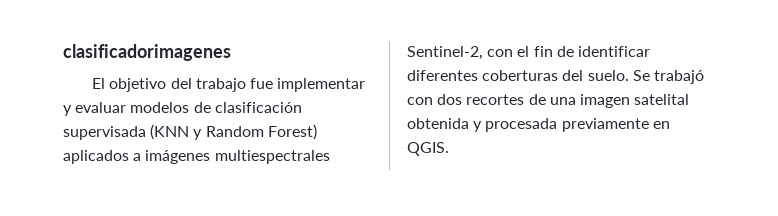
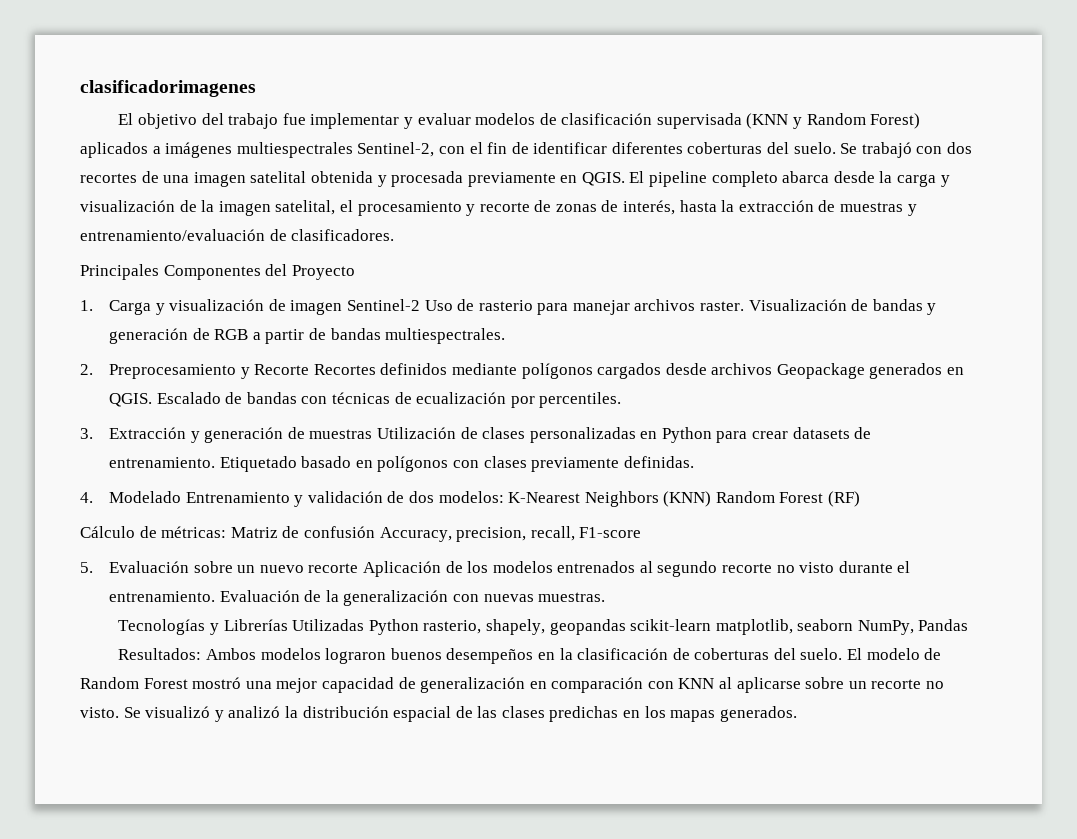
(449, 149) none -> [629,171,950,187] [80,200,917,216] [80,229,395,241] [80,264,355,280] [80,299,937,315] [108,328,506,344] [80,363,965,379] [108,392,622,408] [80,427,872,443] [108,456,694,472] [80,491,861,507] [80,526,642,542] [80,561,911,577] [108,590,606,606] [118,619,969,635] [118,648,942,664] [80,677,945,693] [80,706,797,722] El pipeline completo abarca desde la carga y visualización de la imagen satelital, el procesamiento y recorte de zonas de interés, hasta la extracción de muestras y entrenamiento/evaluación de clasificadores. // Principales Componentes del Proyecto // 1. Carga y visualización de imagen Sentinel-2 Uso de rasterio para manejar archivos raster. Visualización de bandas y generación de RGB a partir de bandas multiespectrales. // 2. Preprocesamiento y Recorte Recortes definidos mediante polígonos cargados desde archivos Geopackage generados en QGIS. Escalado de bandas con técnicas de ecualización por percentiles. // 3. Extracción y generación de muestras Utilización de clases personalizadas en Python para crear datasets de entrenamiento. Etiquetado basado en polígonos con clases previamente definidas. // 4. Modelado Entrenamiento y validación de dos modelos: K-Nearest Neighbors (KNN) Random Forest (RF) // Cálculo de métricas: Matriz de confusión Accuracy, precision, recall, F1-score // 5. Evaluación sobre un nuevo recorte Aplicación de los modelos entrenados al segundo recorte no visto durante el entrenamiento. Evaluación de la generalización con nuevas muestras. // Tecnologías y Librerías Utilizadas Python rasterio, shapely, geopandas scikit-learn matplotlib, seaborn NumPy, Pandas // Resultados: Ambos modelos lograron buenos desempeños en la clasificación de coberturas del suelo. El modelo de Random Forest mostró una mejor capacidad de generalización en comparación con KNN al aplicarse sobre un recorte no visto. Se visualizó y analizó la distribución espacial de las clases predichas en los mapas generados.

